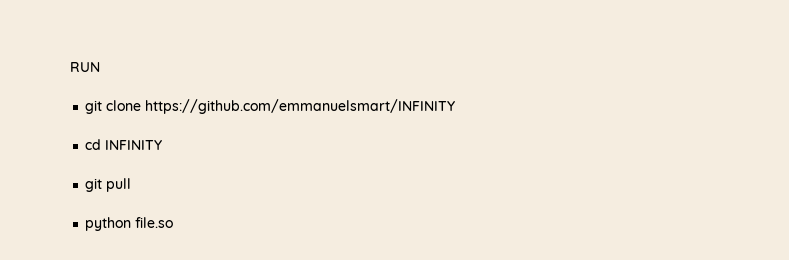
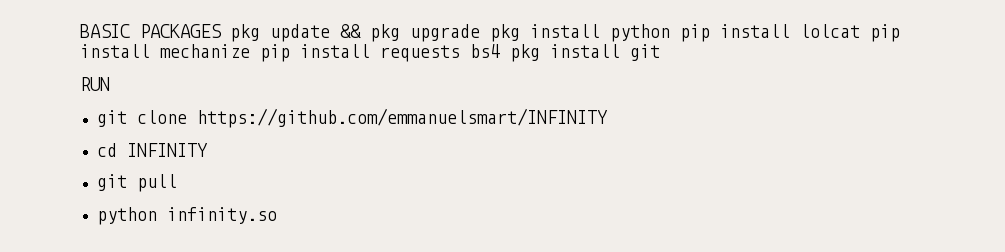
(70, 67) none -> [80,24,900,42] [80,44,660,62] BASIC PACKAGES pkg update && pkg upgrade pkg install python pip install lolcat pip install mechanize pip install requests bs4 pkg install git //
[135,217,174,228] file.so -> [166,207,277,224] infinity.so

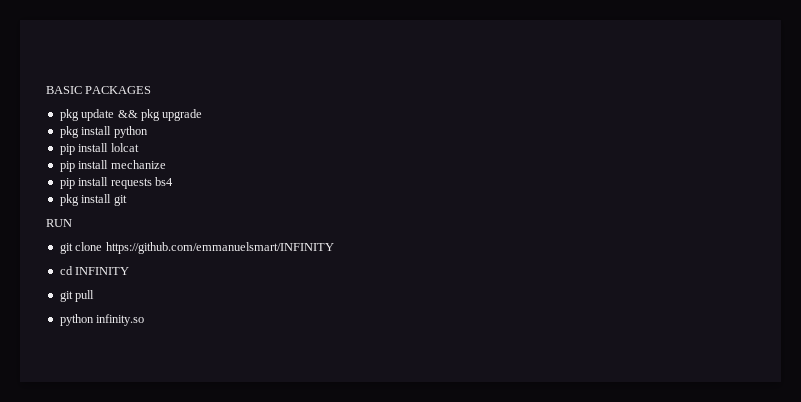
(222, 31) none -> (152, 90) //
(480, 33) none -> (203, 115) //
(670, 33) none -> (148, 132) //
(860, 31) none -> (139, 147) //
(250, 51) none -> (166, 164) //
(500, 51) none -> (173, 181) //

